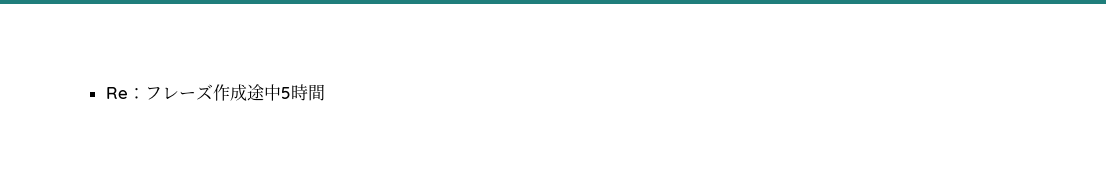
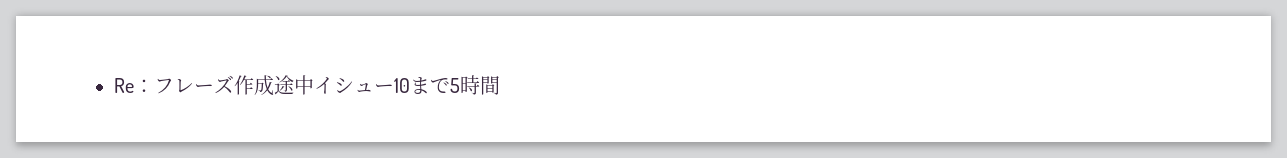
(281, 92) none -> [314,77,450,94] イシュー10まで

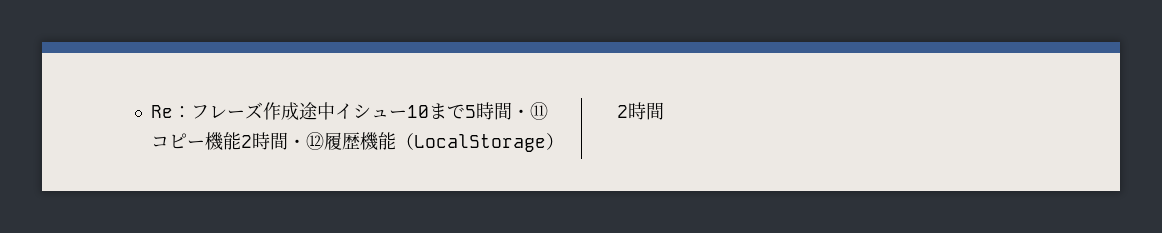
(500, 85) none -> [511,102,548,120] [150,132,564,152] [616,102,664,120] ・⑪コピー機能2時間・⑫履歴機能（LocalStorage）2時間

